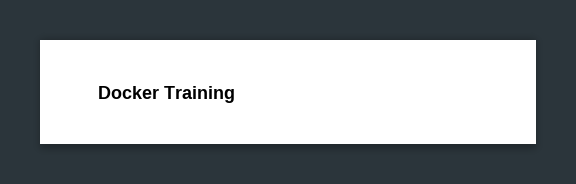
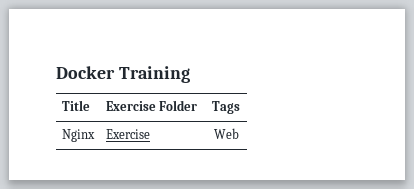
(235, 94) none -> [61,100,90,111] [105,100,198,111] [212,101,240,114] [61,129,95,142] [105,129,150,139] [213,128,239,139] // Title | Exercise Folder | Tags // Nginx | Exercise | Web

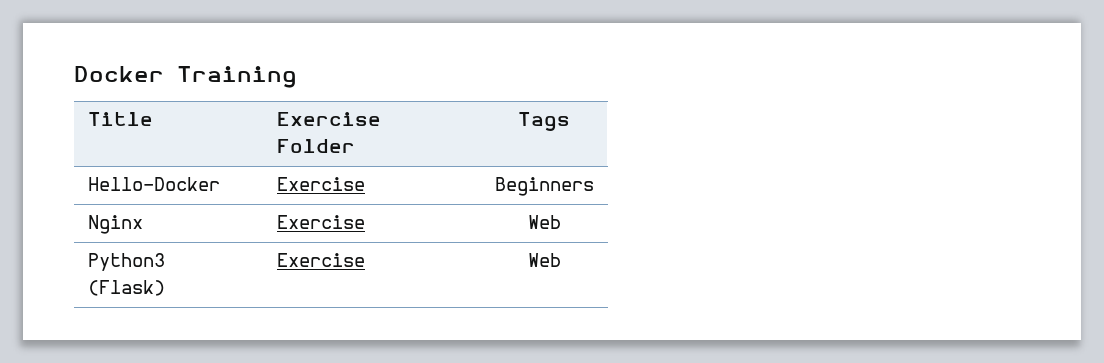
(240, 107) none -> [87,177,220,191] [276,177,365,191] [494,177,594,196] // Hello-Docker | Exercise | Beginners
(239, 133) none -> [87,253,165,271] [87,280,165,296] [276,253,365,267] [527,253,561,267] // Python3 (Flask) | Exercise | Web

